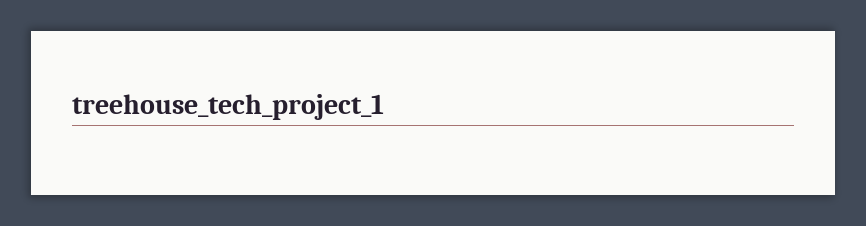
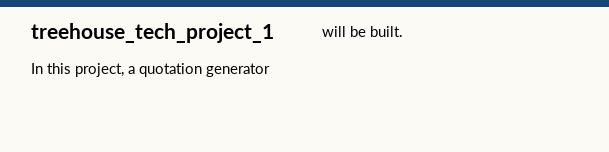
(384, 107) none -> [31,63,270,77] [322,26,403,37] // In this project, a quotation generator will be built.

